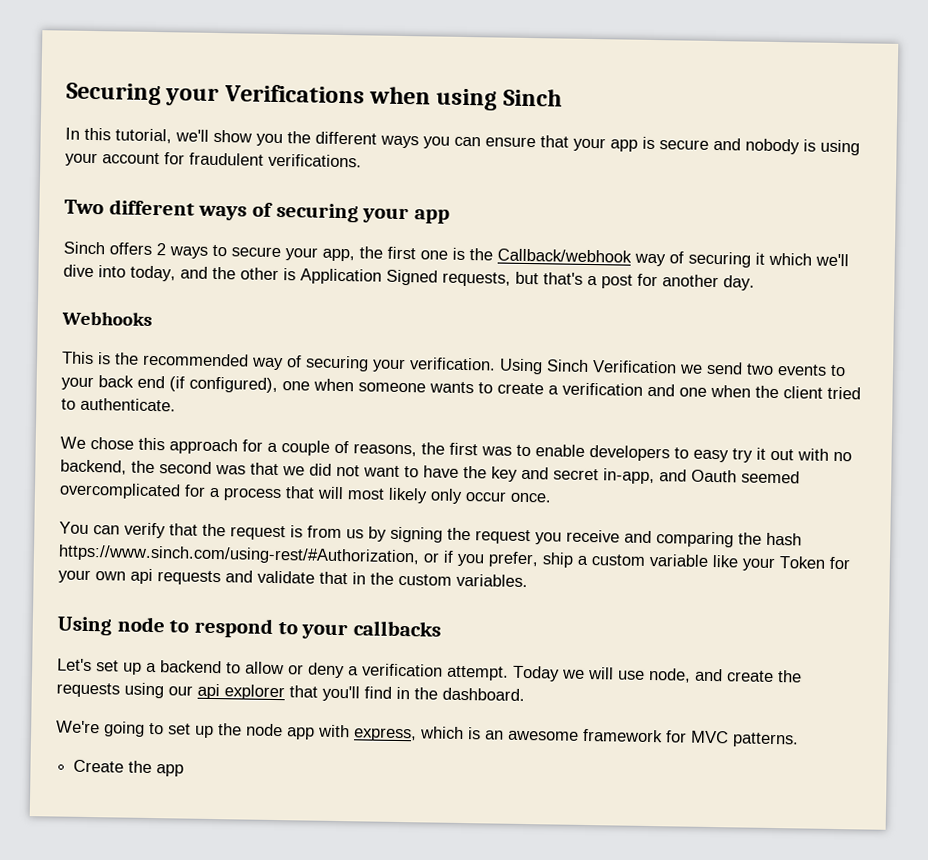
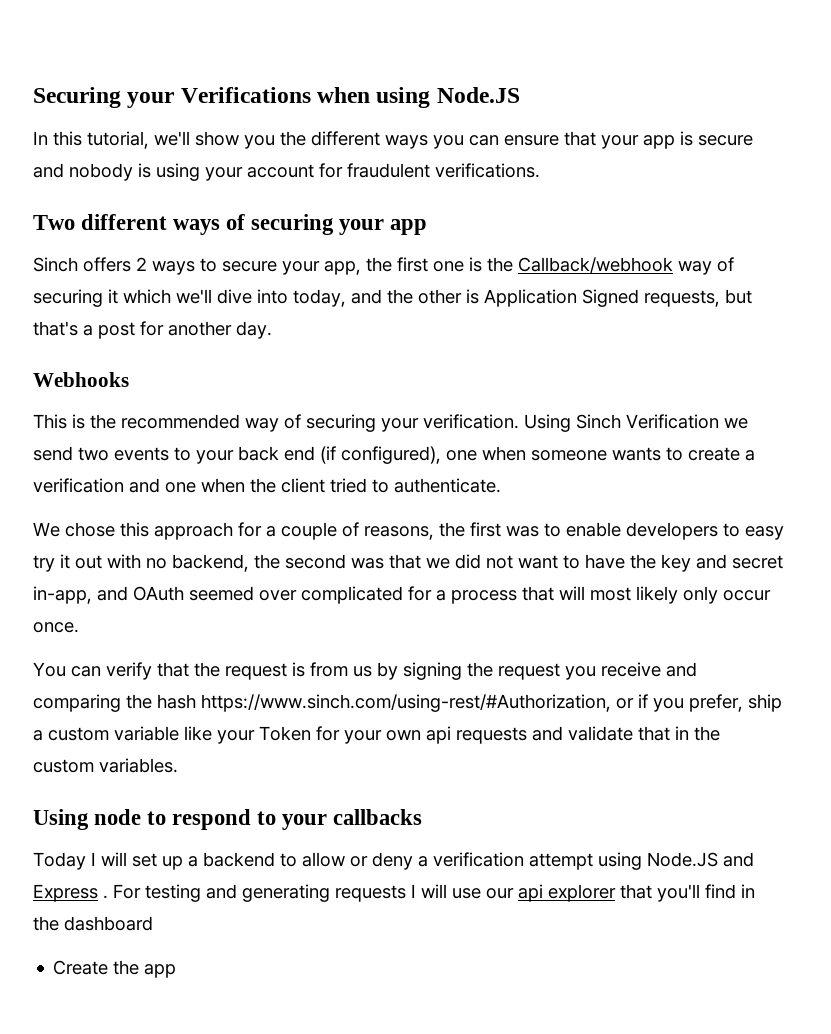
[502,88,562,107] Sinch -> [436,87,520,103] Node.JS
[691,469,800,484] [59,482,181,500] Oauth seemed overcomplicated -> [133,586,403,604] OAuth seemed over complicated
[57,658,92,672] Let's -> [33,852,127,870] Today I will
[446,665,802,683] [56,682,164,699] attempt. Today we will use node, and create the requests using -> [529,852,754,870] [33,884,481,902] attempt using Node.JS and Express . For testing and generating requests I will use
[442,687,525,702] [56,720,799,748] dashboard. // We're going to set up the node app with express, which is an awesome framework for MVC patterns. -> [64,916,153,931] dashboard

